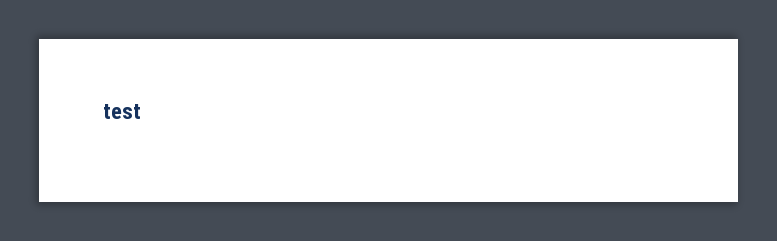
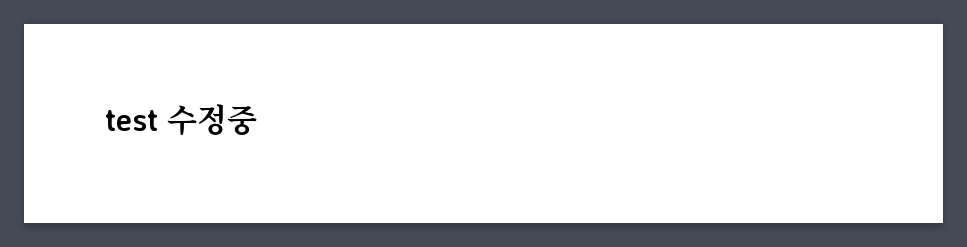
(141, 111) none -> [167,104,257,135] 수정중

